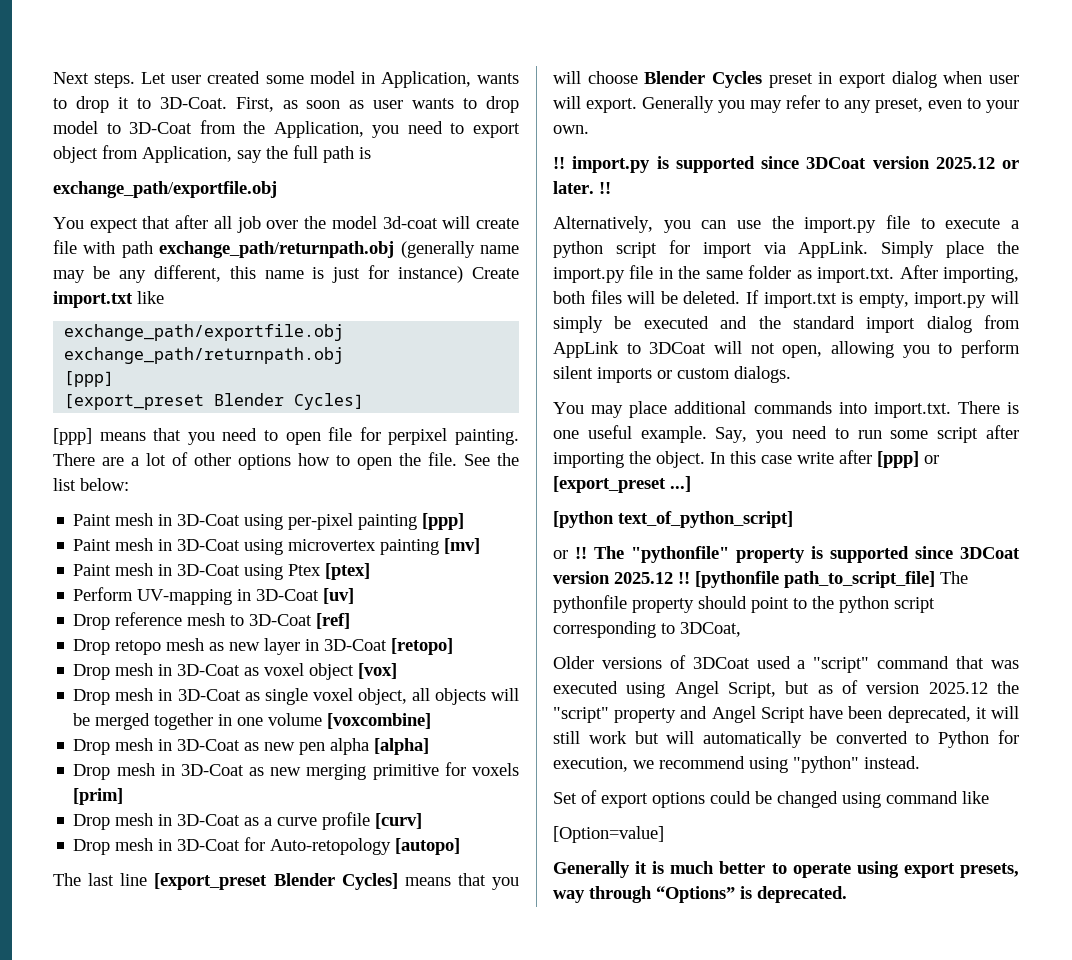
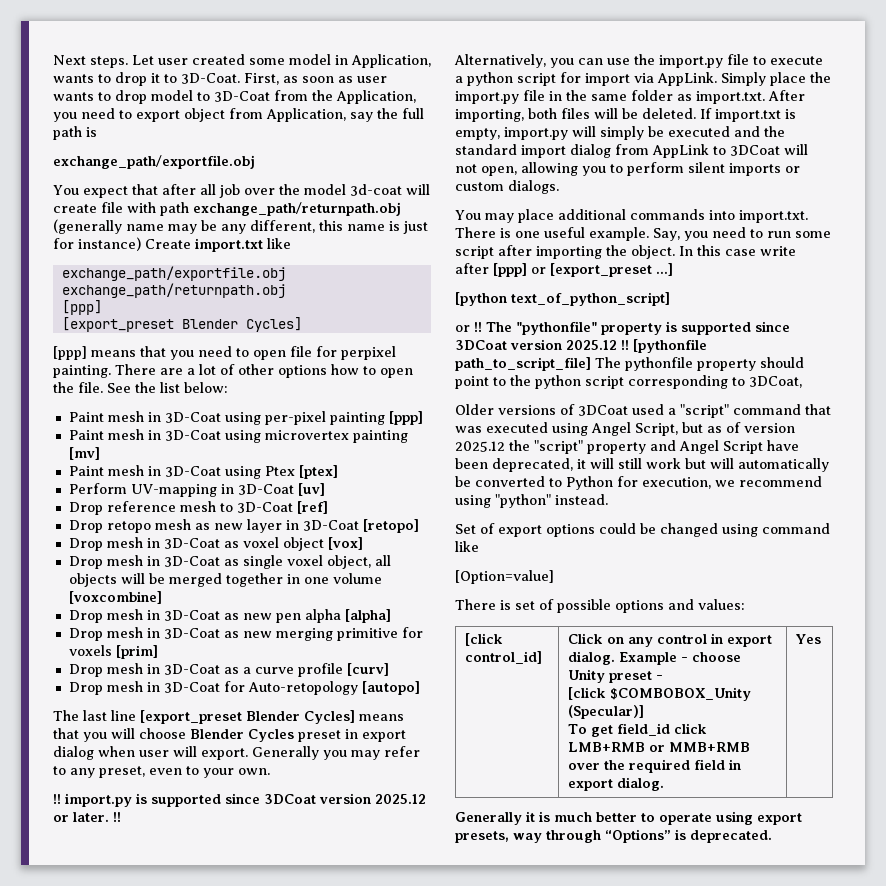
(664, 834) none -> [455,599,745,613] [465,633,504,646] [465,651,543,664] [568,633,773,647] [568,651,742,665] [568,669,664,683] [568,687,752,701] [568,705,645,719] [568,723,707,737] [568,742,751,752] [568,759,742,773] [568,777,665,791] [796,634,822,644] // There is set of possible options and values: // [click control_id] | Click on any control in export dialog. Example - choose Unity preset - // [click $COMBOBOX_Unity (Specular)] // To get field_id click LMB+RMB or MMB+RMB over the required field in export dialog. | Yes

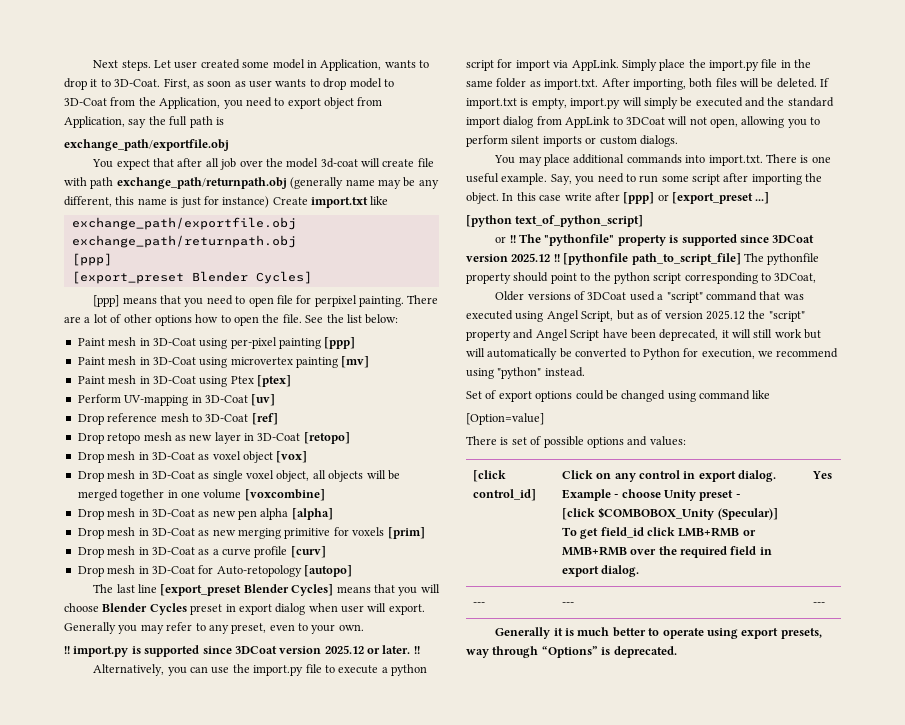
(822, 639) none -> [472,602,485,606] [561,602,574,606] [812,602,825,606] // --- | --- | ---

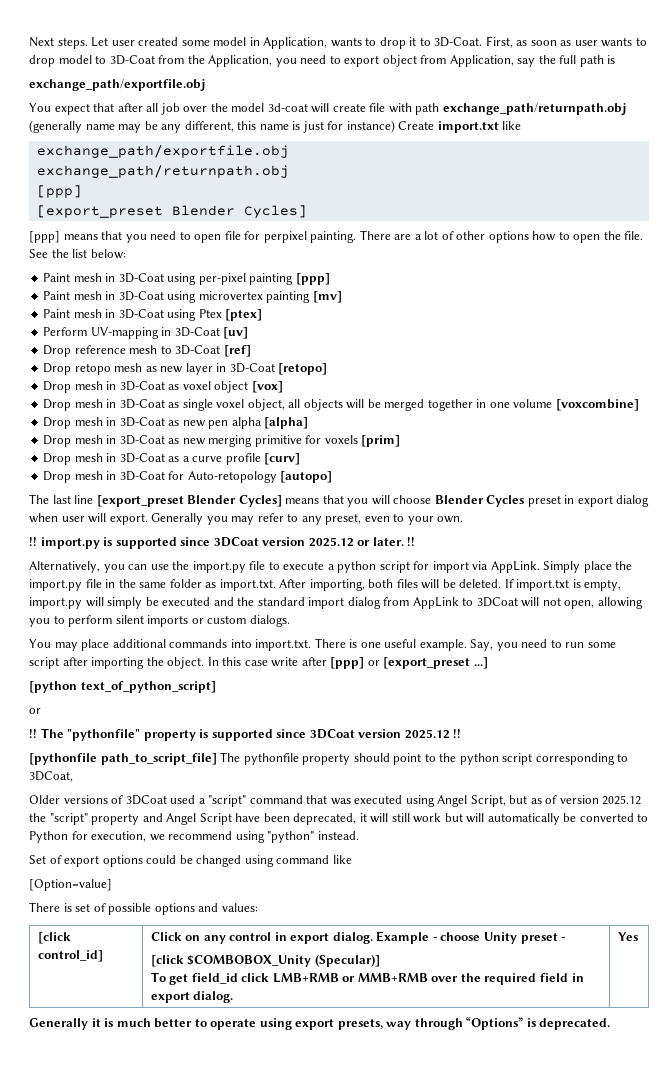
(507, 239) none -> (41, 711) //
(560, 258) none -> (462, 733) //
[472,602,485,606] [561,602,574,606] [812,602,825,606] // --- | --- | --- -> (638, 936) none

